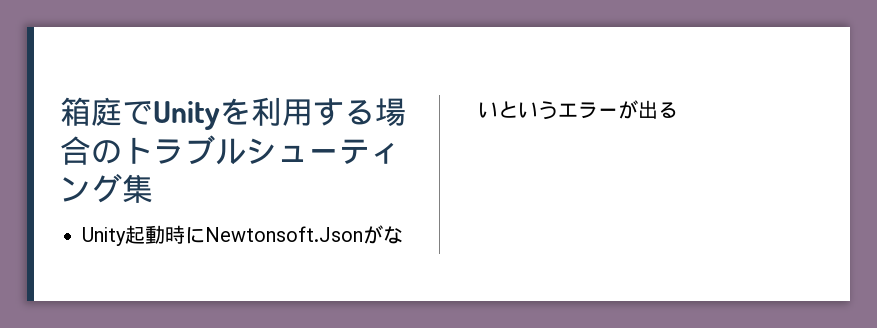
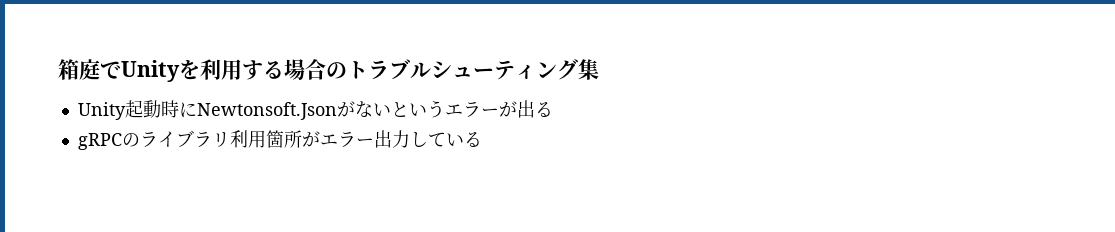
(678, 110) none -> [77,130,482,150] // gRPCのライブラリ利用箇所がエラー出力している

